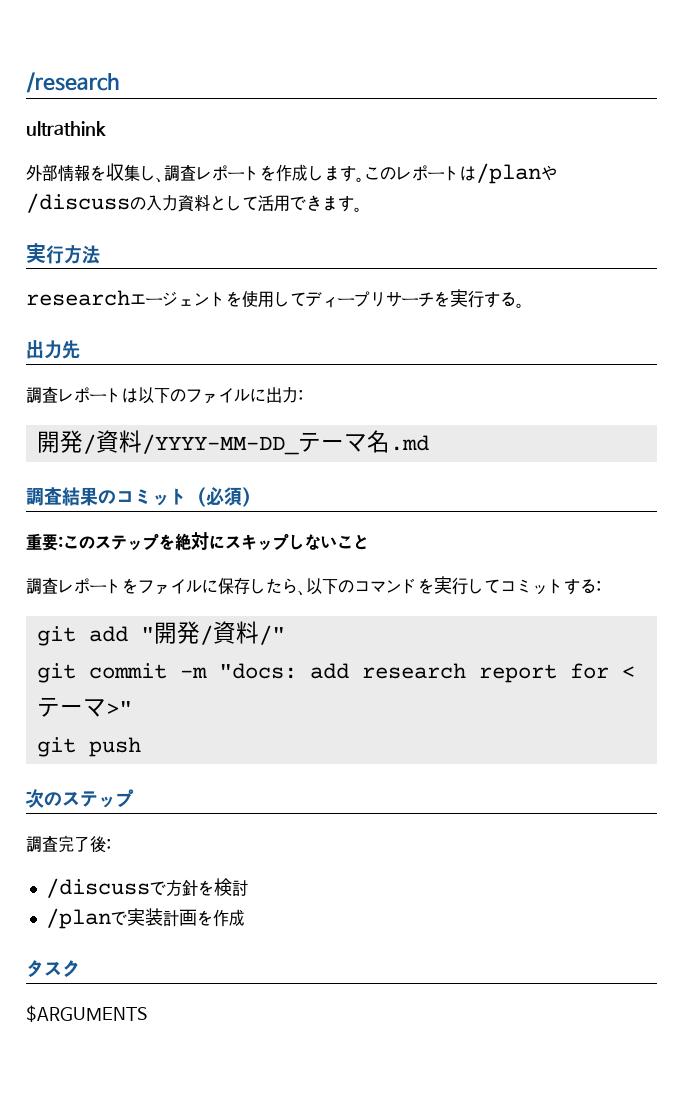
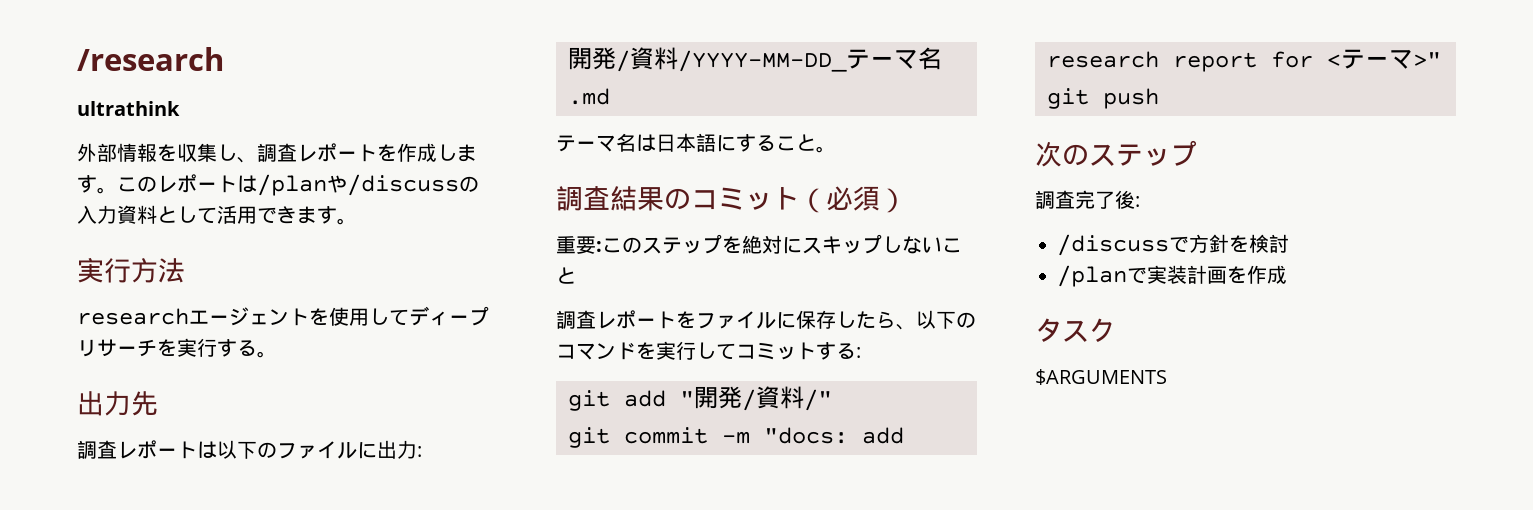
(429, 443) none -> [556,133,836,153] // テーマ名は日本語にすること。

